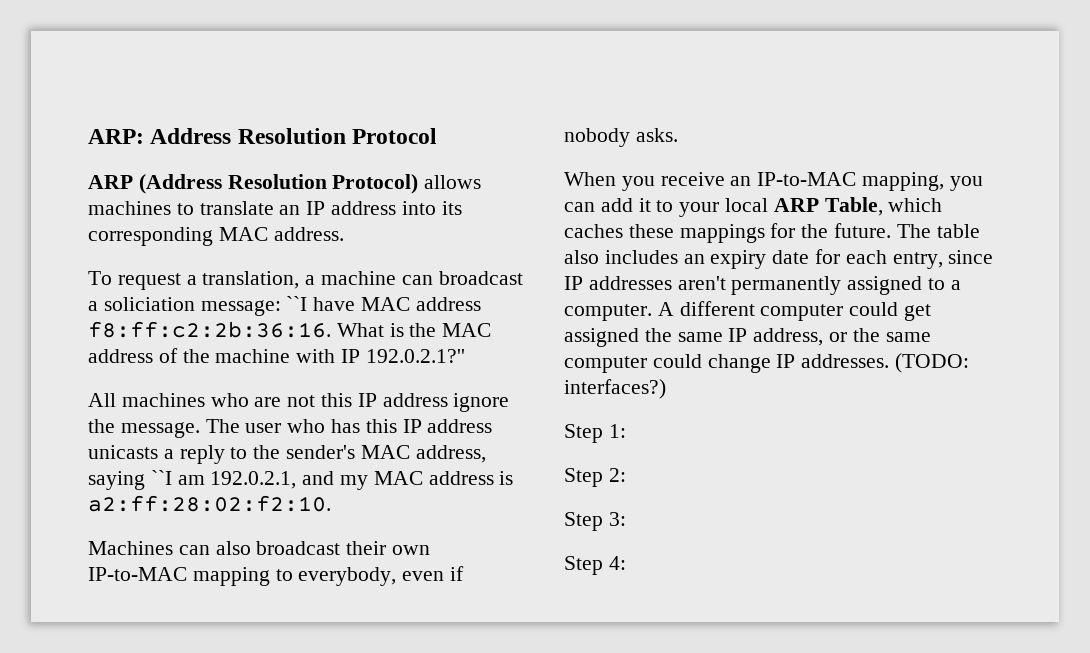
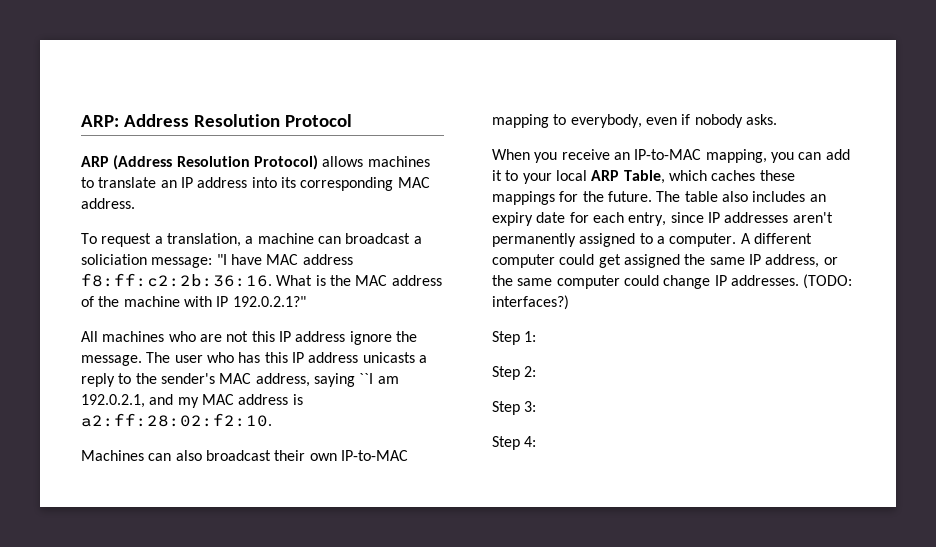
[286,296,308,311] ``I -> [216,254,227,265] "I
[365,349,465,363] 192.0.2.1?'' -> [232,296,306,307] 192.0.2.1?"

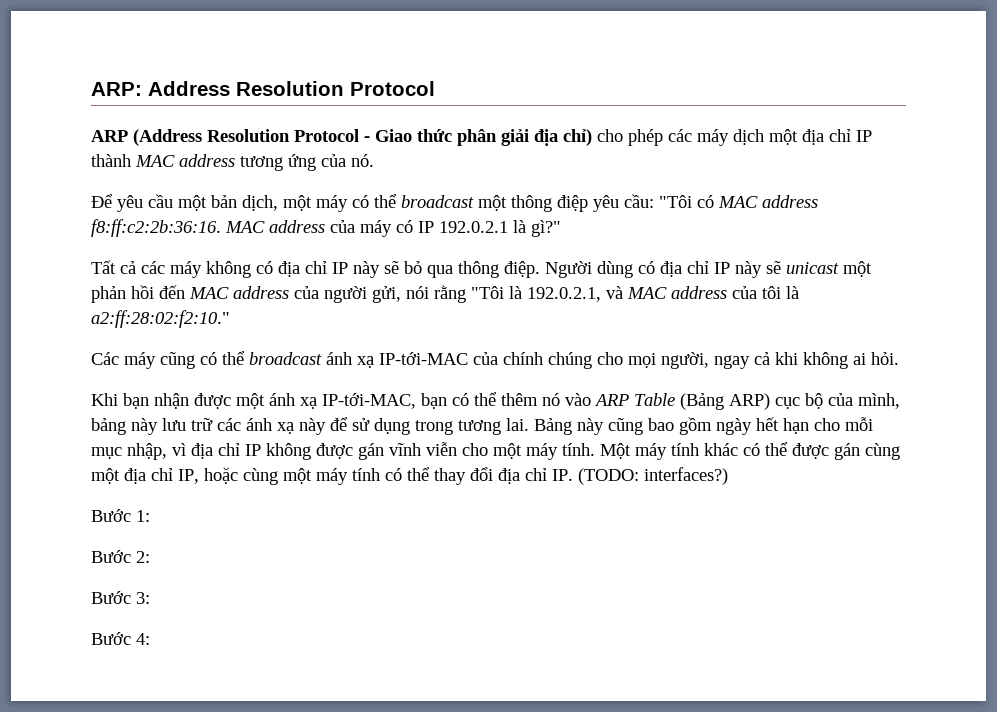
[253,155,430,170] [81,177,430,191] [81,198,135,209] [81,233,422,247] [81,254,353,268] [81,273,442,287] [81,296,306,307] [81,331,417,345] [81,352,427,366] [81,373,399,387] [81,394,303,408] [81,413,272,427] [81,450,408,461] [492,114,777,128] [492,149,850,163] [492,170,795,184] [492,191,826,205] [492,212,833,226] [492,233,812,247] [492,254,838,268] [492,275,799,289] Protocol) allows machines to translate an IP address into its corresponding MAC address. // To request a translation, a machine can broadcast a soliciation message: "I have MAC address f8:ff:c2:2b:36:16. What is the MAC address of the machine with IP 192.0.2.1?" // All machines who are not this IP address ignore the message. The user who has this IP address unicasts a reply to the sender's MAC address, saying ``I am 192.0.2.1, and my MAC address is a2:ff:28:02:f2:10. // Machines can also broadcast their own IP-to-MAC mapping to everybody, even if nobody asks. // When you receive an IP-to-MAC mapping, you can add it to your local ARP Table, which caches these mappings for the future. The table also includes an expiry date for each entry, since IP addresses aren't permanently assigned to a computer. A different computer could get assigned the same IP address, or the same computer could change IP addresses. -> [294,129,872,146] [91,154,374,171] [91,194,818,212] [91,219,561,237] [91,260,872,278] [91,285,799,303] [91,310,230,328] [91,351,899,369] [91,392,900,410] [91,417,873,435] [91,442,900,460] [91,467,573,485] Protocol - Giao thức phân giải địa chỉ) cho phép các máy dịch một địa chỉ IP thành MAC address tương ứng của nó. // Để yêu cầu một bản dịch, một máy có thể broadcast một thông điệp yêu cầu: "Tôi có MAC address f8:ff:c2:2b:36:16. MAC address của máy có IP 192.0.2.1 là gì?" // Tất cả các máy không có địa chỉ IP này sẽ bỏ qua thông điệp. Người dùng có địa chỉ IP này sẽ unicast một phản hồi đến MAC address của người gửi, nói rằng "Tôi là 192.0.2.1, và MAC address của tôi là a2:ff:28:02:f2:10." // Các máy cũng có thể broadcast ánh xạ IP-tới-MAC của chính chúng cho mọi người, ngay cả khi không ai hỏi. // Khi bạn nhận được một ánh xạ IP-tới-MAC, bạn có thể thêm nó vào ARP Table (Bảng ARP) cục bộ của mình, bảng này lưu trữ các ánh xạ này để sử dụng trong tương lai. Bảng này cũng bao gồm ngày hết hạn cho mỗi mục nhập, vì địa chỉ IP không được gán vĩnh viễn cho một máy tính. Một máy tính khác có thể được gán cùng một địa chỉ IP, hoặc cùng một máy tính có thể thay đổi địa chỉ IP.
[492,331,520,345] Step -> [91,509,131,522] Bước
[492,366,520,380] Step -> [91,550,131,563] Bước
[492,401,520,415] Step -> [91,591,131,604] Bước
[492,436,520,450] Step -> [91,632,131,645] Bước

